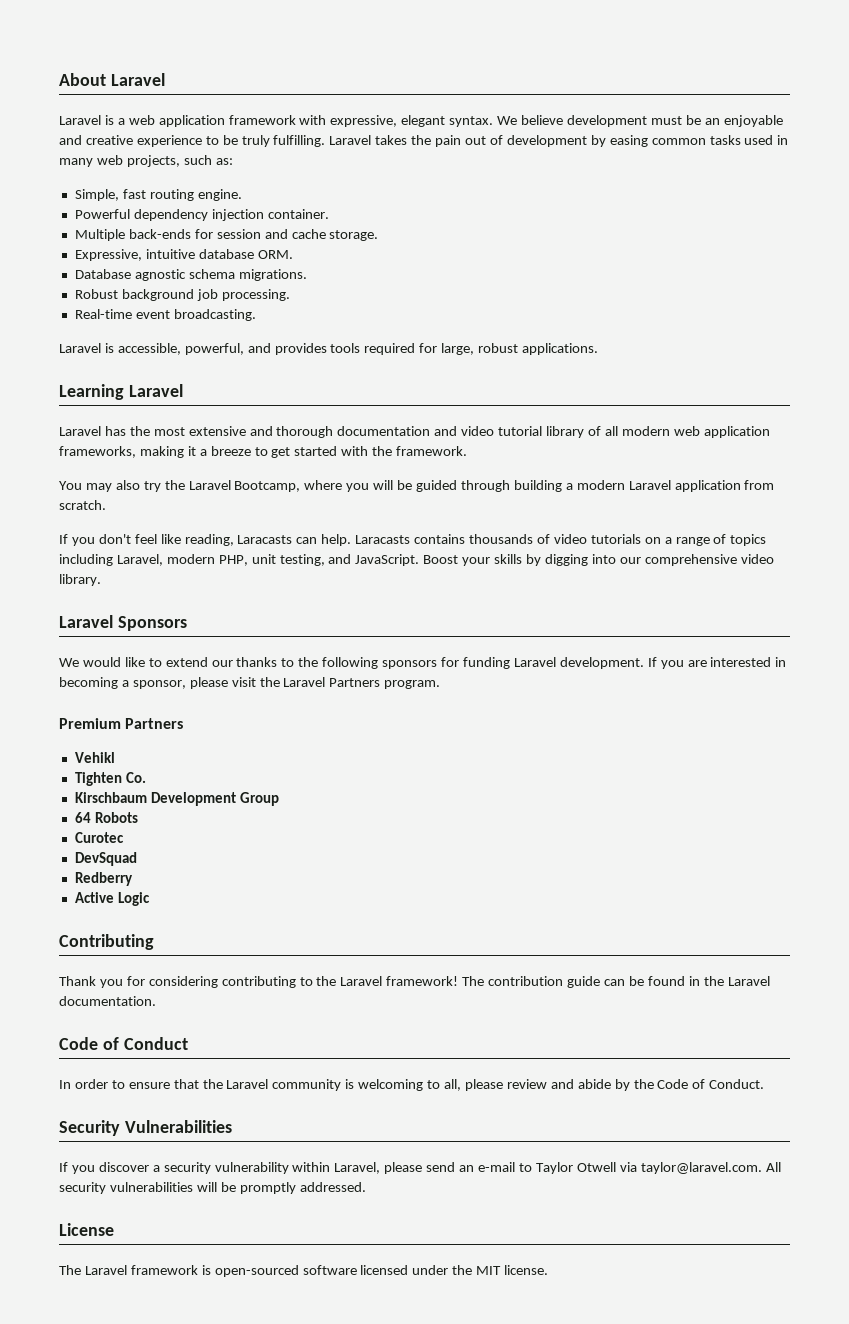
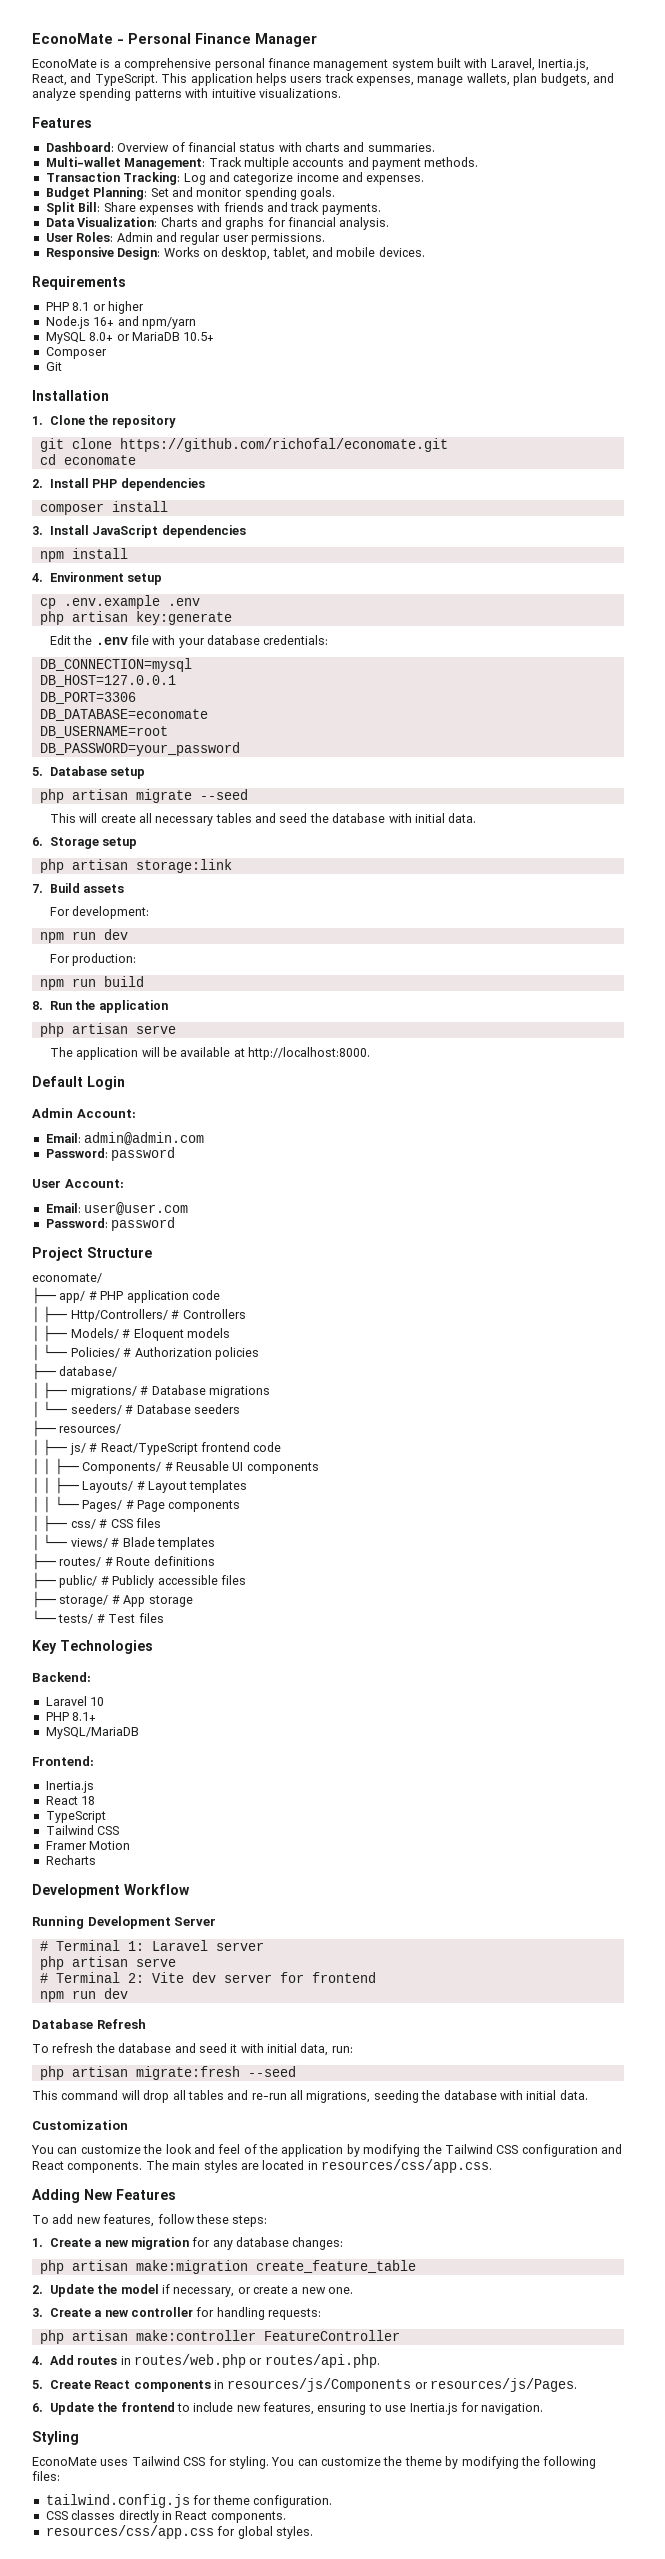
[59,73,165,86] [59,115,783,127] [59,135,789,147] [59,155,233,167] [74,189,242,201] [74,209,329,221] [74,229,379,241] [74,249,293,261] [74,269,307,281] [74,289,290,301] [74,309,256,321] [59,343,599,355] [59,384,183,400] [59,426,770,438] [59,446,468,458] [59,480,775,492] [59,500,106,510] [59,534,767,546] [59,554,774,566] [59,574,101,586] [59,615,187,631] [59,657,787,669] [59,677,441,689] [59,718,184,729] [74,752,115,763] [74,772,146,786] [74,792,279,806] [74,812,138,823] [74,832,124,843] [74,852,137,866] [74,872,133,886] [74,892,150,906] [59,934,154,950] [59,976,770,988] [59,996,156,1006] [59,1037,188,1050] [59,1079,765,1091] [59,1120,232,1136] [59,1162,781,1174] [59,1182,366,1194] [59,1223,114,1236] [59,1265,549,1277] About Laravel // Laravel is a web application framework with expressive, elegant syntax. We believe development must be an enjoyable and creative experience to be truly fulfilling. Laravel takes the pain out of development by easing common tasks used in many web projects, such as: // Simple, fast routing engine. // Powerful dependency injection container. // Multiple back-ends for session and cache storage. // Expressive, intuitive database ORM. // Database agnostic schema migrations. // Robust background job processing. // Real-time event broadcasting. // Laravel is accessible, powerful, and provides tools required for large, robust applications. // Learning Laravel // Laravel has the most extensive and thorough documentation and video tutorial library of all modern web application frameworks, making it a breeze to get started with the framework. // You may also try the Laravel Bootcamp, where you will be guided through building a modern Laravel application from scratch. // If you don't feel like reading, Laracasts can help. Laracasts contains thousands of video tutorials on a range of topics including Laravel, modern PHP, unit testing, and JavaScript. Boost your skills by digging into our comprehensive video library. // Laravel Sponsors // We would like to extend our thanks to the following sponsors for funding Laravel development. If you are interested in becoming a sponsor, please visit the Laravel Partners program. // Premium Partners // Vehikl // Tighten Co. // Kirschbaum Development Group // 64 Robots // Curotec // DevSquad // Redberry // Active Logic // Contributing // Thank you for considering contributing to the Laravel framework! The contribution guide can be found in the Laravel documentation. // Code of Conduct // In order to ensure that the Laravel community is welcoming to all, please review and abide by the Code of Conduct. // Security Vulnerabilities // If you discover a security vulnerability within Laravel, please send an e-mail to Taylor Otwell via taylor@laravel.com. All security vulnerabilities will be promptly addressed. // License // The Laravel framework is open-sourced software licensed under the MIT license. -> [32,33,317,47] [32,58,590,71] [32,73,614,86] [32,88,341,101] [32,117,92,128] [45,142,435,152] [45,157,479,170] [45,172,425,185] [45,187,335,200] [45,202,381,215] [45,217,390,230] [45,232,325,245] [45,247,425,260] [32,276,126,290] [45,301,144,314] [45,316,196,329] [45,332,215,344] [45,347,107,359] [45,362,62,371] [32,390,109,401] [32,415,176,428] [39,438,448,452] [39,454,136,465] [32,478,205,491] [39,501,168,515] [32,525,246,538] [39,548,128,562] [32,572,163,585] [39,595,200,609] [39,611,232,625] [49,635,329,648] [39,658,192,672] [39,675,176,687] [39,692,136,704] [39,709,208,721] [39,726,168,738] [39,742,240,756] [32,766,146,779] [39,789,248,803] [49,813,477,826] [32,837,138,849] [39,859,232,873] [32,883,125,893] [49,906,150,919] [39,929,128,943] [49,953,137,966] [39,976,144,990] [32,1000,168,1013] [39,1023,176,1037] [49,1047,371,1060] [32,1076,125,1090] [32,1108,136,1118] [45,1132,205,1145] [45,1147,176,1161] [32,1179,124,1188] [45,1202,189,1215] [45,1217,176,1231] [32,1247,152,1261] [32,1273,102,1283] [32,1287,220,1304] [32,1306,246,1323] [32,1325,230,1342] [32,1344,259,1361] [32,1363,118,1380] [32,1382,270,1399] [32,1401,240,1418] [32,1420,122,1437] [32,1439,282,1456] [32,1458,319,1475] [32,1477,248,1494] [32,1496,241,1513] [32,1515,161,1532] [32,1534,215,1551] [32,1553,215,1570] [32,1572,246,1589] [32,1591,193,1608] [32,1610,164,1624] [32,1640,153,1654] [32,1672,91,1682] [45,1696,105,1706] [45,1712,97,1721] [45,1727,139,1739] [32,1756,94,1766] [45,1781,94,1793] [45,1796,96,1805] [45,1811,106,1823] [45,1825,120,1835] [45,1841,131,1850] [45,1855,96,1865] [32,1884,190,1898] [32,1916,217,1929] [39,1940,264,1951] [39,1956,176,1970] [39,1972,376,1983] [39,1988,128,2002] [32,2019,146,2029] [32,2043,353,2056] [39,2066,296,2080] [32,2090,588,2103] [32,2120,128,2130] [31,2144,622,2157] [32,2159,492,2173] [32,2189,176,2203] [32,2214,268,2227] [32,2237,344,2250] [39,2260,416,2274] [32,2284,354,2297] [32,2307,322,2320] [39,2330,400,2344] [32,2354,380,2368] [32,2378,578,2392] [32,2402,544,2415] [32,2431,79,2445] [32,2456,597,2469] [32,2471,60,2481] [45,2494,332,2508] [45,2510,286,2523] [45,2525,313,2539] EconoMate - Personal Finance Manager // EconoMate is a comprehensive personal finance management system built with Laravel, Inertia.js, React, and TypeScript. This application helps users track expenses, manage wallets, plan budgets, and analyze spending patterns with intuitive visualizations. // Features // Dashboard: Overview of financial status with charts and summaries. // Multi-wallet Management: Track multiple accounts and payment methods. // Transaction Tracking: Log and categorize income and expenses. // Budget Planning: Set and monitor spending goals. // Split Bill: Share expenses with friends and track payments. // Data Visualization: Charts and graphs for financial analysis. // User Roles: Admin and regular user permissions. // Responsive Design: Works on desktop, tablet, and mobile devices. // Requirements // PHP 8.1 or higher // Node.js 16+ and npm/yarn // MySQL 8.0+ or MariaDB 10.5+ // Composer // Git // Installation // 1. Clone the repository // git clone https://github.com/richofal/economate.git // cd economate // 2. Install PHP dependencies // composer install // 3. Install JavaScript dependencies // npm install // 4. Environment setup // cp .env.example .env // php artisan key:generate // Edit the .env file with your database credentials: // DB_CONNECTION=mysql // DB_HOST=127.0.0.1 // DB_PORT=3306 // DB_DATABASE=economate // DB_USERNAME=root // DB_PASSWORD=your_password // 5. Database setup // php artisan migrate --seed // This will create all necessary tables and seed the database with initial data. // 6. Storage setup // php artisan storage:link // 7. Build assets // For development: // npm run dev // For production: // npm run build // 8. Run the application // php artisan serve // The application will be available at http://localhost:8000. // Default Login // Admin Account: // Email: admin@admin.com // Password: password // User Account: // Email: user@user.com // Password: password // Project Structure // economate/ // ├── app/ # PHP application code // │ ├── Http/Controllers/ # Controllers // │ ├── Models/ # Eloquent models // │ └── Policies/ # Authorization policies // ├── database/ // │ ├── migrations/ # Database migrations // │ └── seeders/ # Database seeders // ├── resources/ // │ ├── js/ # React/TypeScript frontend code // │ │ ├── Components/ # Reusable UI components // │ │ ├── Layouts/ # Layout templates // │ │ └── Pages/ # Page components // │ ├── css/ # CSS files // │ └── views/ # Blade templates // ├── routes/ # Route definitions // ├── public/ # Publicly accessible files // ├── storage/ # App storage // └── tests/ # Test files // Key Technologies // Backend: // Laravel 10 // PHP 8.1+ // MySQL/MariaDB // Frontend: // Inertia.js // React 18 // TypeScript // Tailwind CSS // Framer Motion // Recharts // Development Workflow // Running Development Server // # Terminal 1: Laravel server // php artisan serve // # Terminal 2: Vite dev server for frontend // npm run dev // Database Refresh // To refresh the database and seed it with initial data, run: // php artisan migrate:fresh --seed // This command will drop all tables and re-run all migrations, seeding the database with initial data. // Customization // You can customize the look and feel of the application by modifying the Tailwind CSS configuration and React components. The main styles are located in resources/css/app.css. // Adding New Features // To add new features, follow these steps: // 1. Create a new migration for any database changes: // php artisan make:migration create_feature_table // 2. Update the model if necessary, or create a new one. // 3. Create a new controller for handling requests: // php artisan make:controller FeatureController // 4. Add routes in routes/web.php or routes/api.php. // 5. Create React components in resources/js/Components or resources/js/Pages. // 6. Update the frontend to include new features, ensuring to use Inertia.js for navigation. // Styling // EconoMate uses Tailwind CSS for styling. You can customize the theme by modifying the following files: // tailwind.config.js for theme configuration. // CSS classes directly in React components. // resources/css/app.css for global styles.

